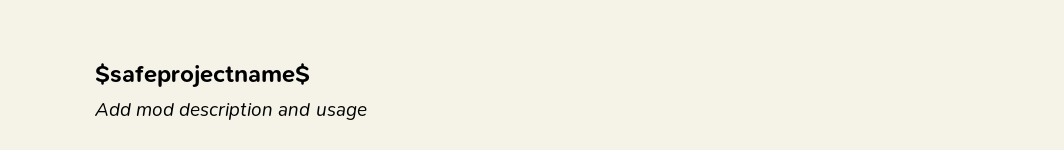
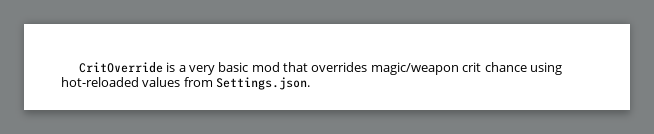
[95,63,310,88] [94,103,367,120] $safeprojectname$ // Add mod description and usage -> [78,62,562,75] [61,77,311,90] CritOverride is a very basic mod that overrides magic/weapon crit chance using hot-reloaded values from Settings.json.

